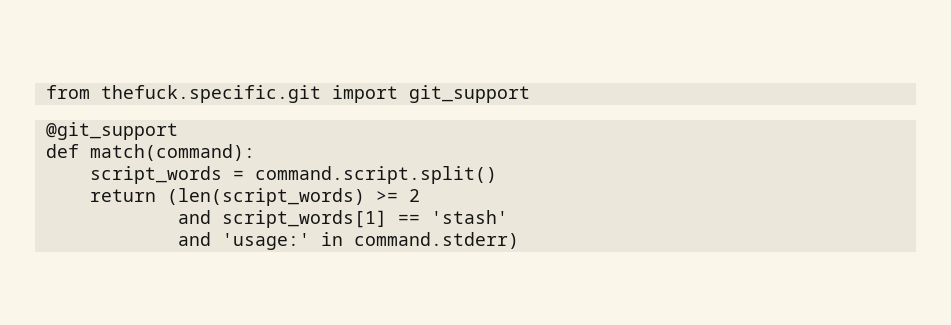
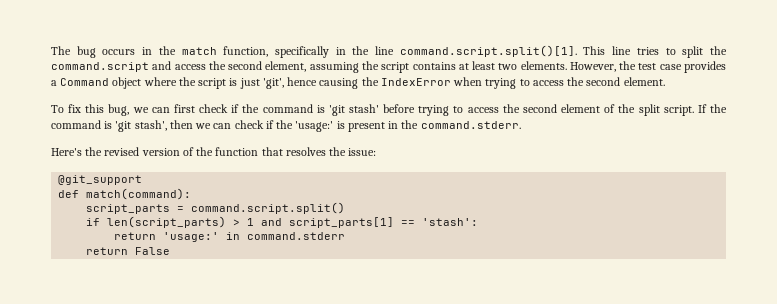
[45,85,530,103] from thefuck.specific.git import git_support -> [51,45,728,58] [51,61,727,73] [51,77,665,89] [51,104,727,116] [51,120,521,132] [51,147,377,156] The bug occurs in the match function, specifically in the line command.script.split()[1]. This line tries to split the command.script and access the second element, assuming the script contains at least two elements. However, the test case provides a Command object where the script is just 'git', hence causing the IndexError when trying to access the second element. // To fix this bug, we can first check if the command is 'git stash' before trying to access the second element of the split script. If the command is 'git stash', then we can check if the 'usage:' is present in the command.stderr. // Here's the revised version of the function that resolves the issue:
[89,166,222,184] script_words -> [86,204,171,214] script_parts
[89,188,420,206] [177,210,508,228] [177,232,519,250] return (len(script_words) >= 2 // and script_words[1] == 'stash' // and 'usage:' in command.stderr) -> [86,216,479,228] [114,232,346,242] [86,247,171,255] if len(script_parts) > 1 and script_parts[1] == 'stash': // return 'usage:' in command.stderr // return False

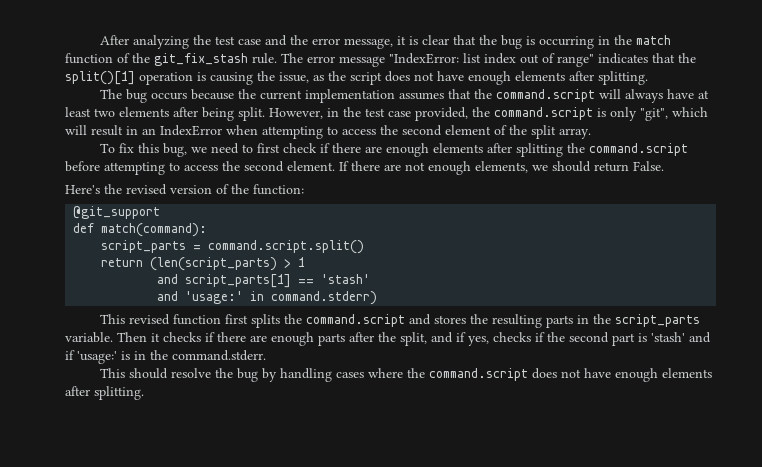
[51,45,728,58] [51,61,727,73] [51,77,665,89] [51,104,450,116] The bug occurs in the match function, specifically in the line command.script.split()[1]. This line tries to split the command.script and access the second element, assuming the script contains at least two elements. However, the test case provides a Command object where the script is just 'git', hence causing the IndexError when trying to access the second element. // To fix this bug, we can first check if the command is 'git stash' before trying -> [100,35,672,49] [65,53,696,67] [65,71,648,85] [100,89,710,103] [65,107,708,121] [65,125,323,139] After analyzing the test case and the error message, it is clear that the bug is occurring in the match function of the git_fix_stash rule. The error message "IndexError: list index out of range" indicates that the split()[1] operation is causing the issue, as the script does not have enough elements after splitting. // The bug occurs because the current implementation assumes that the command.script will always have at least two elements after being split. However, in the test case provided, the command.script is only "git", which will result in an IndexError when attempting
[663,104,727,116] [51,120,521,132] script. If the command is 'git stash', then we can check if the 'usage:' is present in the command.stderr. -> [559,128,591,139] [100,143,689,157] [65,161,664,175] array. // To fix this bug, we need to first check if there are enough elements after splitting the command.script before attempting to access the second element. If there are not enough elements, we should return False.
[215,147,377,156] function that resolves the issue: -> [253,184,304,195] function:
[86,216,227,228] if len(script_parts) -> [101,257,278,271] return (len(script_parts)
(255, 222) none -> (306, 262) //
[422,218,479,226] [114,232,346,242] [86,247,171,255] 'stash': // return 'usage:' in command.stderr // return False -> [321,274,371,284] [157,291,378,305] [100,314,701,328] [65,332,711,346] [65,350,266,364] [100,368,713,382] [65,386,144,400] 'stash' // and 'usage:' in command.stderr) // This revised function first splits the command.script and stores the resulting parts in the script_parts variable. Then it checks if there are enough parts after the split, and if yes, checks if the second part is 'stash' and if 'usage:' is in the command.stderr. // This should resolve the bug by handling cases where the command.script does not have enough elements after splitting.

